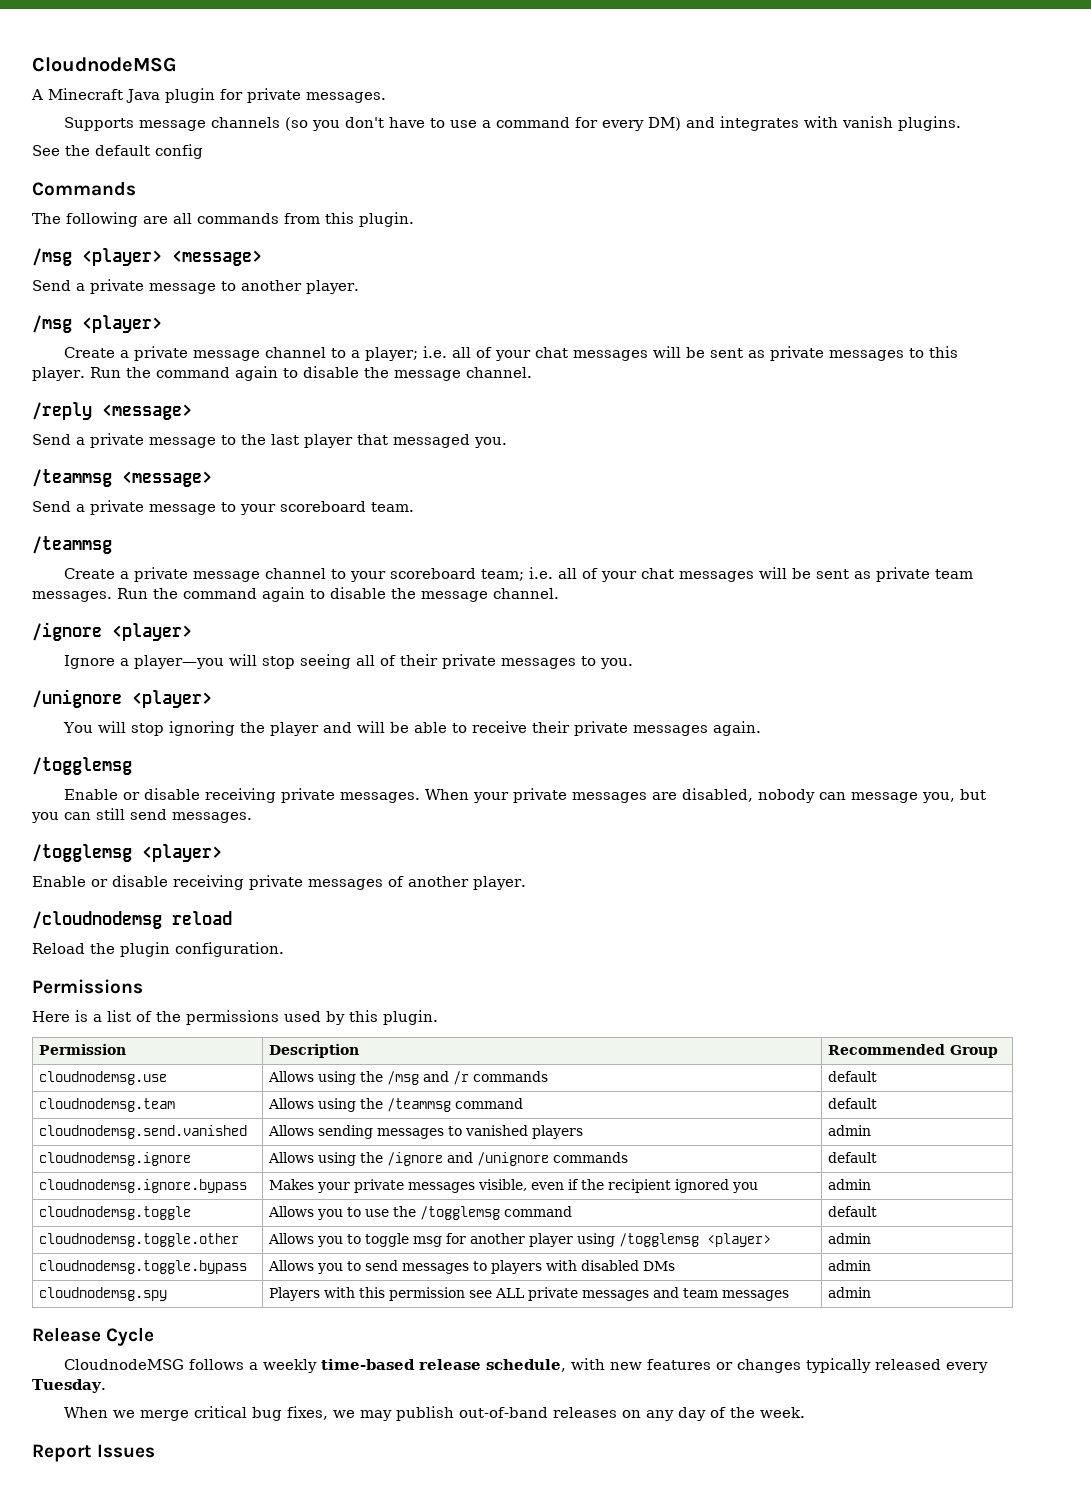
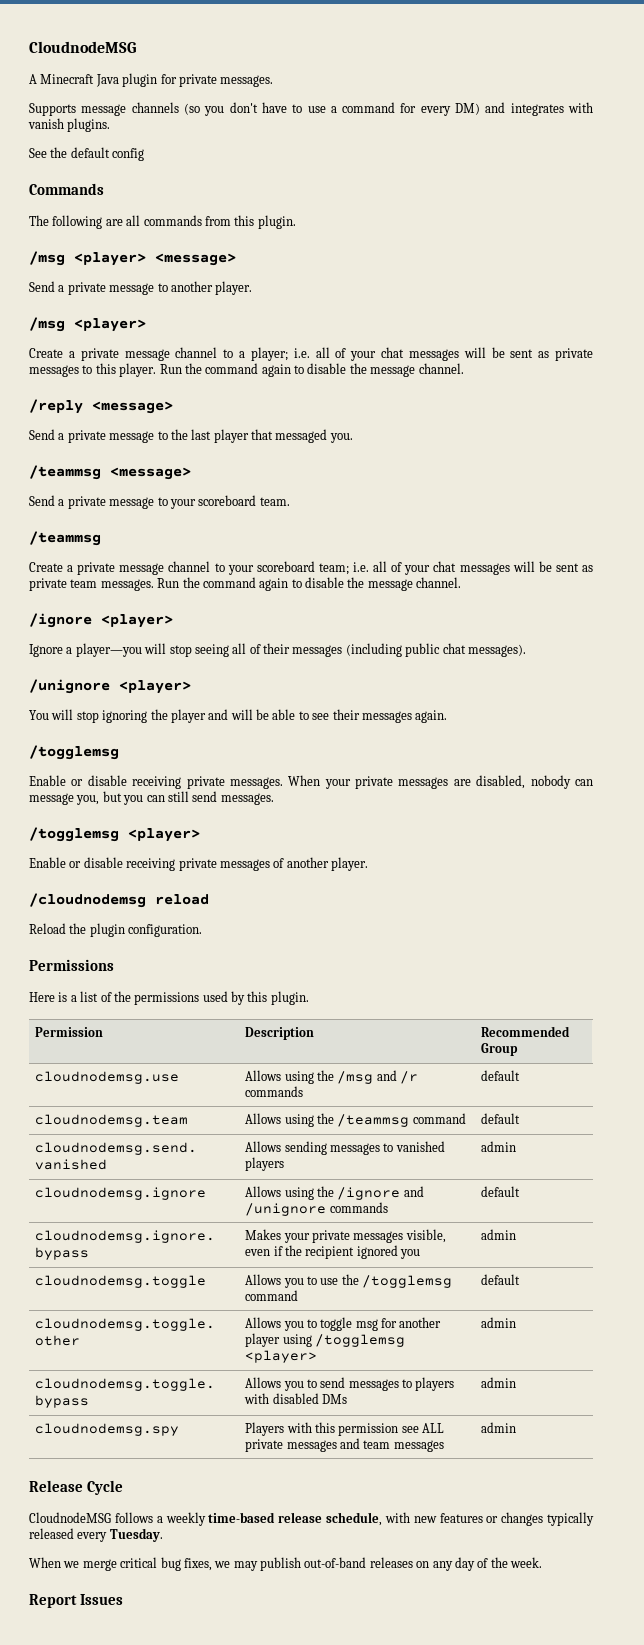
[442,654,634,669] private messages to you. -> [292,643,526,657] messages (including public chat messages).
[472,721,629,736] receive their private -> [312,709,360,720] see their

